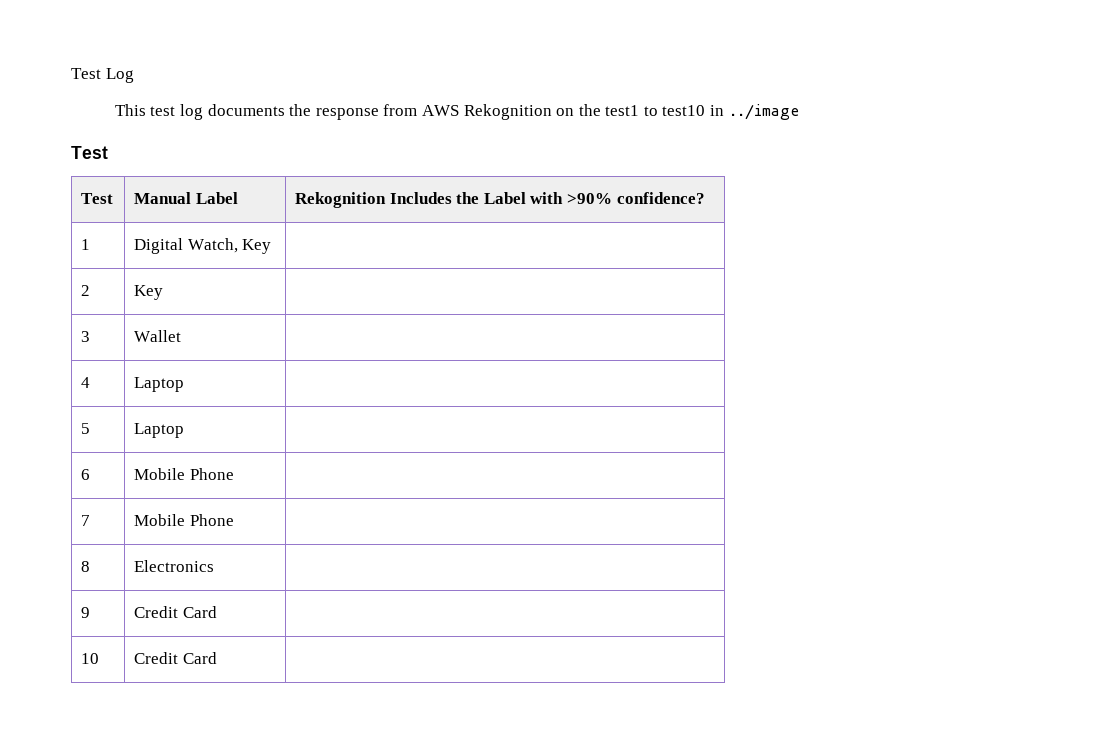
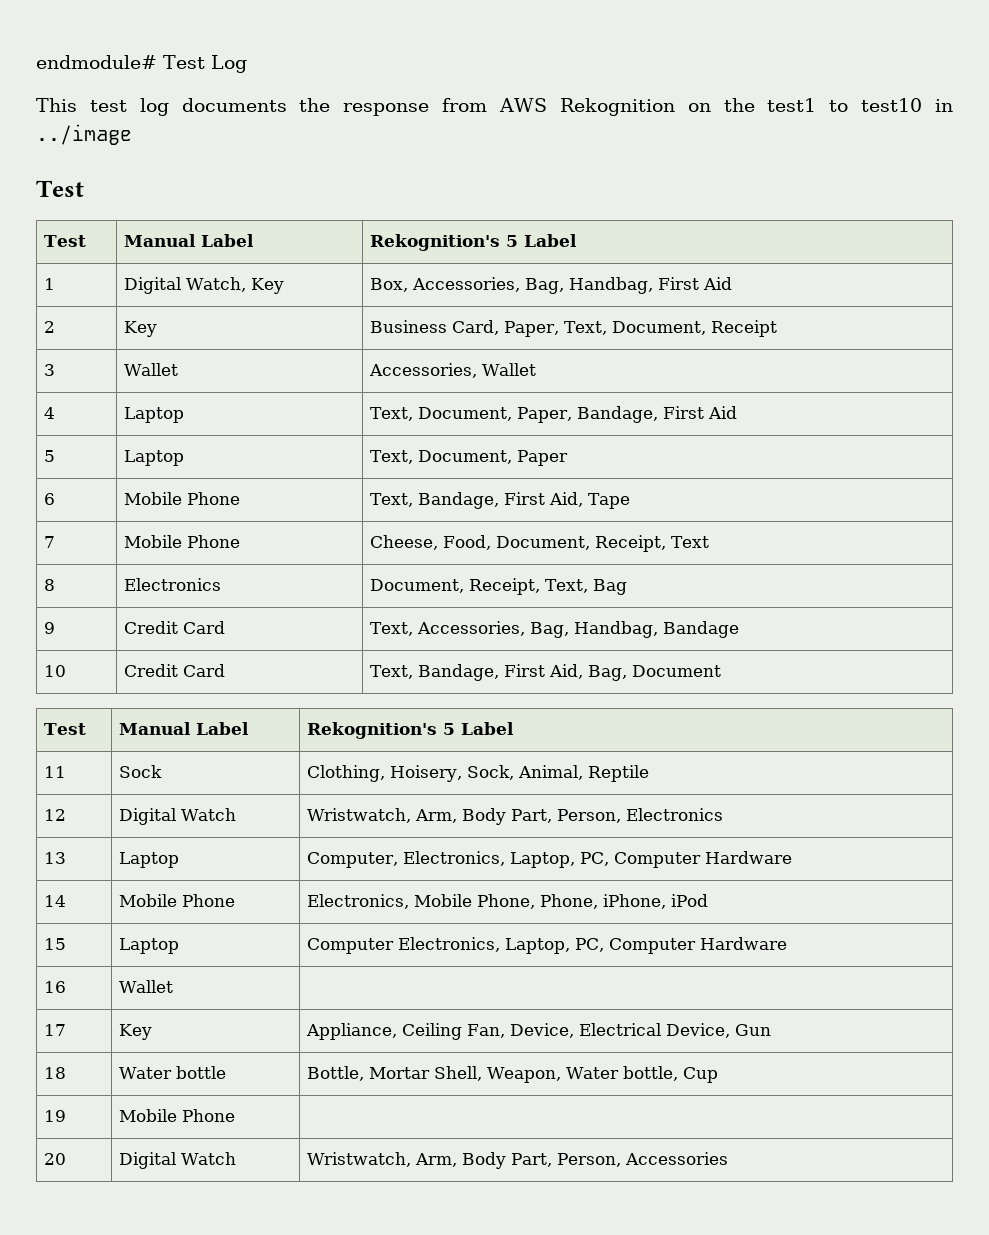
(71, 73) none -> [36,55,157,69] endmodule#
[295,192,705,208] [81,239,91,250] [134,238,272,254] [81,285,91,296] [134,285,164,300] Rekognition Includes the Label with >90% confidence? // 1 | Digital Watch, Key | // 2 | Key | -> [369,234,577,251] [43,278,55,290] [123,277,284,294] [369,277,732,294] [43,321,55,333] [123,321,157,337] [369,320,777,337] Rekognition's 5 Label // 1 | Digital Watch, Key | Box, Accessories, Bag, Handbag, First Aid // 2 | Key | Business Card, Paper, Text, Document, Receipt
(182, 336) none -> [368,363,536,378] Accessories, Wallet
(185, 384) none -> [369,406,737,423] Text, Document, Paper, Bandage, First Aid
(185, 430) none -> [369,450,568,466] Text, Document, Paper
[81,515,91,526] [134,514,234,526] [81,561,91,572] [134,560,215,572] [81,607,91,618] [134,606,217,618] [81,653,100,664] [134,652,217,664] // 7 | Mobile Phone | // 8 | Electronics | // 9 | Credit Card | // 10 | Credit Card | -> [369,492,630,509] [43,536,55,548] [123,535,240,548] [369,535,709,552] [43,579,55,591] [123,578,221,591] [369,578,627,595] [43,622,55,634] [123,621,225,634] [369,621,739,638] [43,665,66,677] [123,664,225,677] [369,664,721,681] [43,723,86,735] [118,722,249,735] [306,722,514,739] [43,766,66,778] [118,765,162,778] [306,765,649,782] [43,809,66,821] [118,808,236,825] [306,808,723,825] [43,852,66,864] [118,852,179,868] [306,851,792,868] [43,895,66,907] [118,894,235,907] [306,894,708,909] [43,938,66,950] [118,938,179,954] [306,937,787,954] [43,981,66,993] [118,980,173,993] [43,1024,66,1036] [118,1024,152,1040] [305,1023,771,1040] [43,1067,66,1079] [118,1066,226,1079] [306,1066,718,1083] [43,1110,66,1122] [118,1109,235,1122] [43,1153,66,1165] [118,1152,236,1169] [306,1152,728,1169] Text, Bandage, First Aid, Tape // 7 | Mobile Phone | Cheese, Food, Document, Receipt, Text // 8 | Electronics | Document, Receipt, Text, Bag // 9 | Credit Card | Text, Accessories, Bag, Handbag, Bandage // 10 | Credit Card | Text, Bandage, First Aid, Bag, Document // Test | Manual Label | Rekognition's 5 Label // 11 | Sock | Clothing, Hoisery, Sock, Animal, Reptile // 12 | Digital Watch | Wristwatch, Arm, Body Part, Person, Electronics // 13 | Laptop | Computer, Electronics, Laptop, PC, Computer Hardware // 14 | Mobile Phone | Electronics, Mobile Phone, Phone, iPhone, iPod // 15 | Laptop | Computer Electronics, Laptop, PC, Computer Hardware // 16 | Wallet | // 17 | Key | Appliance, Ceiling Fan, Device, Electrical Device, Gun // 18 | Water bottle | Bottle, Mortar Shell, Weapon, Water bottle, Cup // 19 | Mobile Phone | // 20 | Digital Watch | Wristwatch, Arm, Body Part, Person, Accessories

